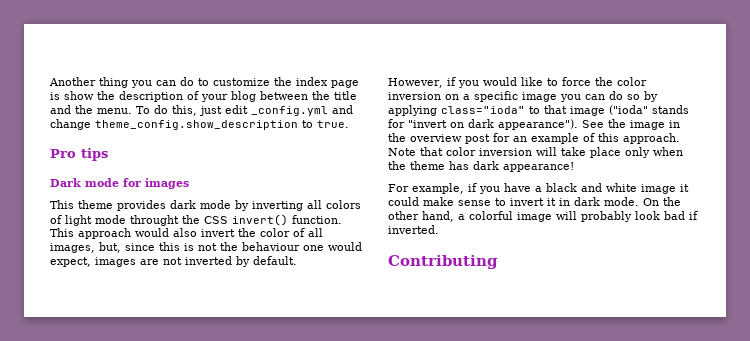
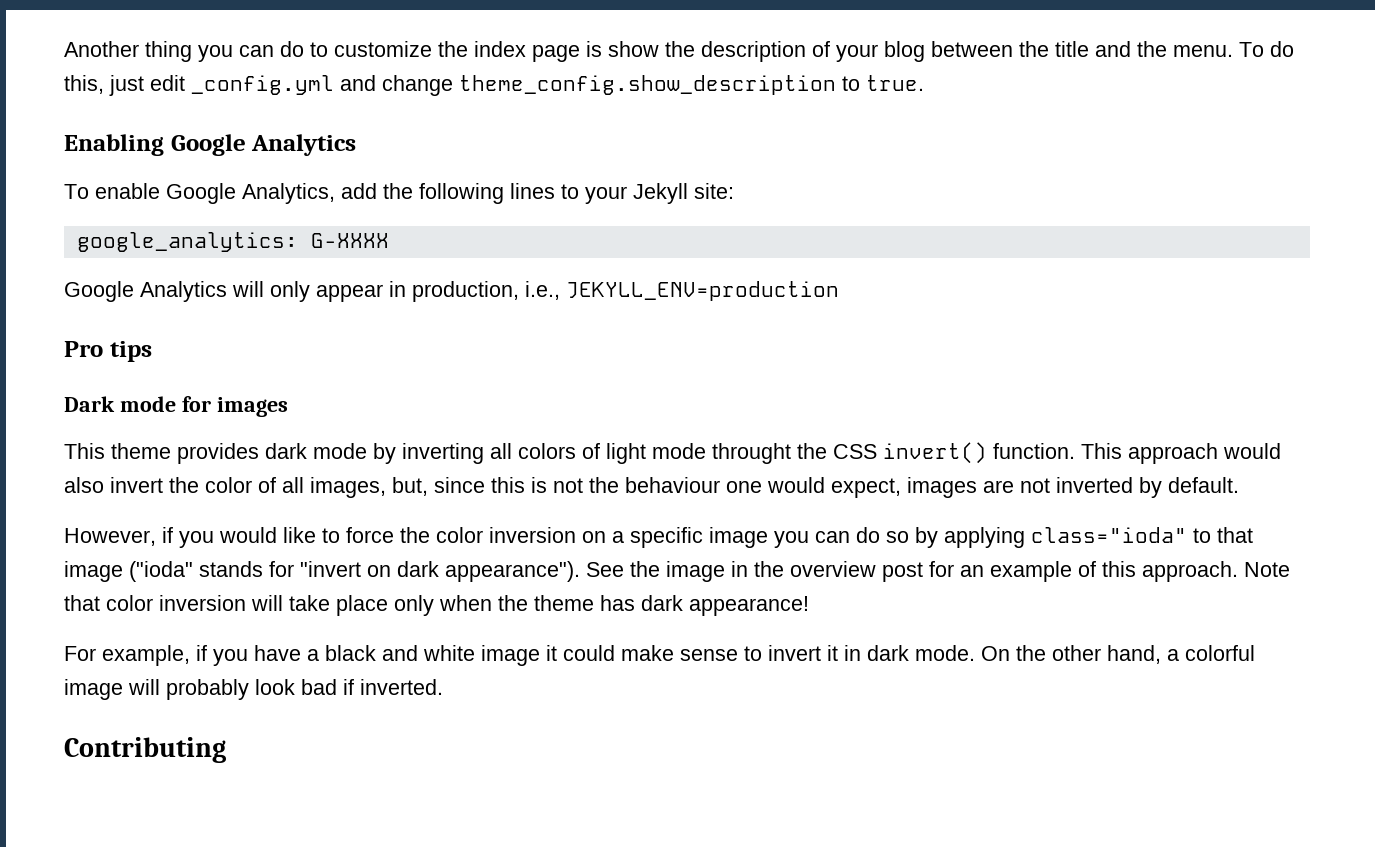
(349, 124) none -> [64,134,357,156] [64,183,734,204] [76,232,389,252] [64,281,839,302] // Enabling Google Analytics // To enable Google Analytics, add the following lines to your Jekyll site: // google_analytics: G-XXXX // Google Analytics will only appear in production, i.e., JEKYLL_ENV=production

